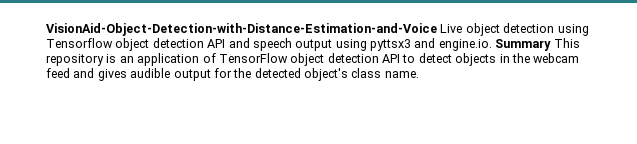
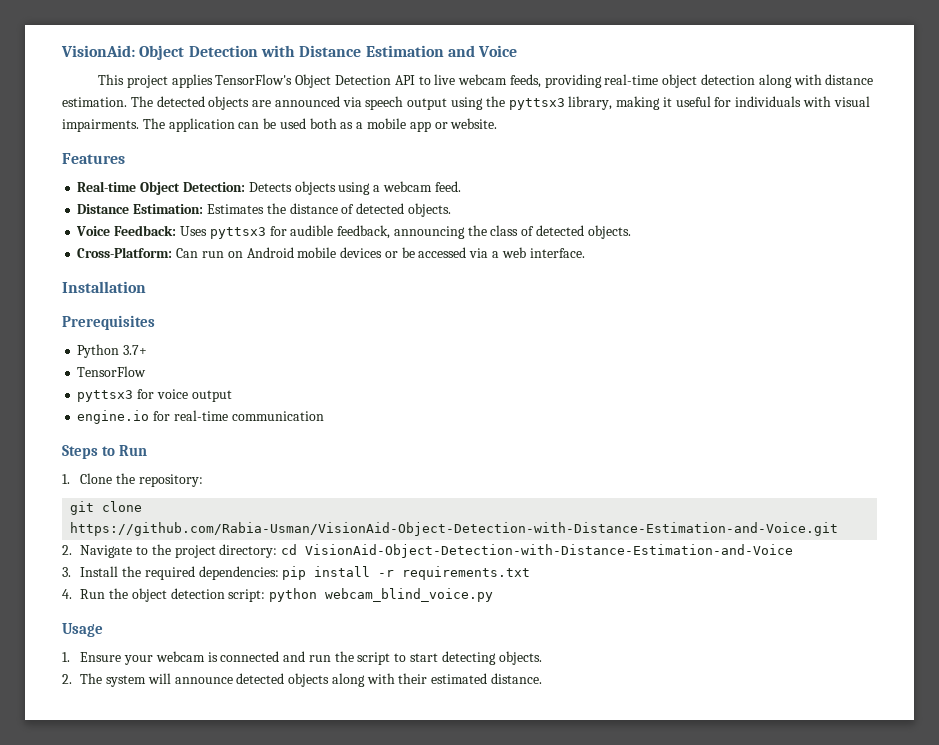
[46,23,589,36] [46,38,580,51] [46,53,580,66] [46,68,419,81] VisionAid-Object-Detection-with-Distance-Estimation-and-Voice Live object detection using Tensorflow object detection API and speech output using pyttsx3 and engine.io. Summary This repository is an application of TensorFlow object detection API to detect objects in the webcam feed and gives audible output for the detected object's class name. -> [61,45,518,60] [98,74,874,88] [62,96,870,110] [62,118,498,132] [62,153,125,164] [77,181,461,195] [77,203,451,217] [76,225,631,239] [77,247,585,258] [62,281,146,293] [62,315,155,330] [77,344,148,358] [77,366,147,377] [77,389,232,402] [77,410,324,424] [62,445,147,459] [62,473,203,487] [70,501,143,515] [70,522,839,536] [62,544,794,558] [62,566,531,580] [62,588,494,602] [62,623,103,637] [62,651,542,665] [62,673,542,687] VisionAid: Object Detection with Distance Estimation and Voice // This project applies TensorFlow's Object Detection API to live webcam feeds, providing real-time object detection along with distance estimation. The detected objects are announced via speech output using the pyttsx3 library, making it useful for individuals with visual impairments. The application can be used both as a mobile app or website. // Features // Real-time Object Detection: Detects objects using a webcam feed. // Distance Estimation: Estimates the distance of detected objects. // Voice Feedback: Uses pyttsx3 for audible feedback, announcing the class of detected objects. // Cross-Platform: Can run on Android mobile devices or be accessed via a web interface. // Installation // Prerequisites // Python 3.7+ // TensorFlow // pyttsx3 for voice output // engine.io for real-time communication // Steps to Run // 1. Clone the repository: // git clone https://github.com/Rabia-Usman/VisionAid-Object-Detection-with-Distance-Estimation-and-Voice.git // 2. Navigate to the project directory: cd VisionAid-Object-Detection-with-Distance-Estimation-and-Voice // 3. Install the required dependencies: pip install -r requirements.txt // 4. Run the object detection script: python webcam_blind_voice.py // Usage // 1. Ensure your webcam is connected and run the script to start detecting objects. // 2. The system will announce detected objects along with their estimated distance.

